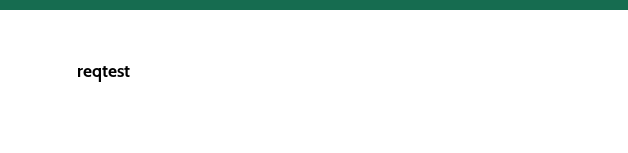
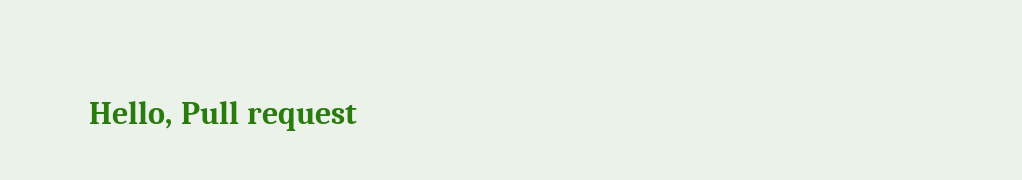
[77,66,130,82] reqtest -> [89,101,358,131] Hello, Pull request

